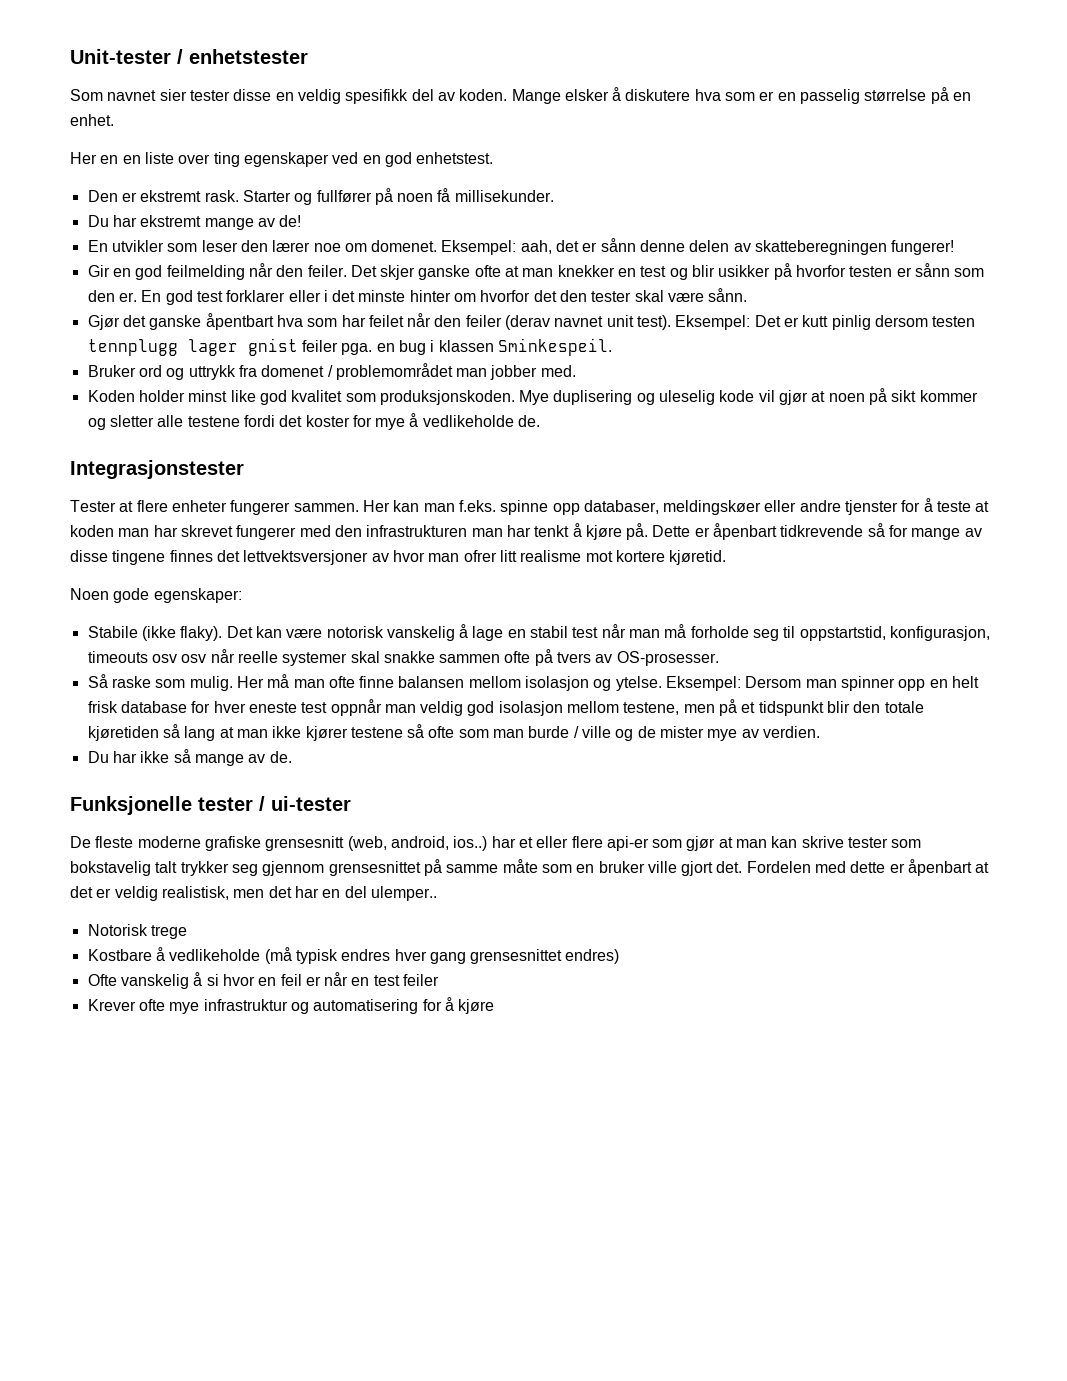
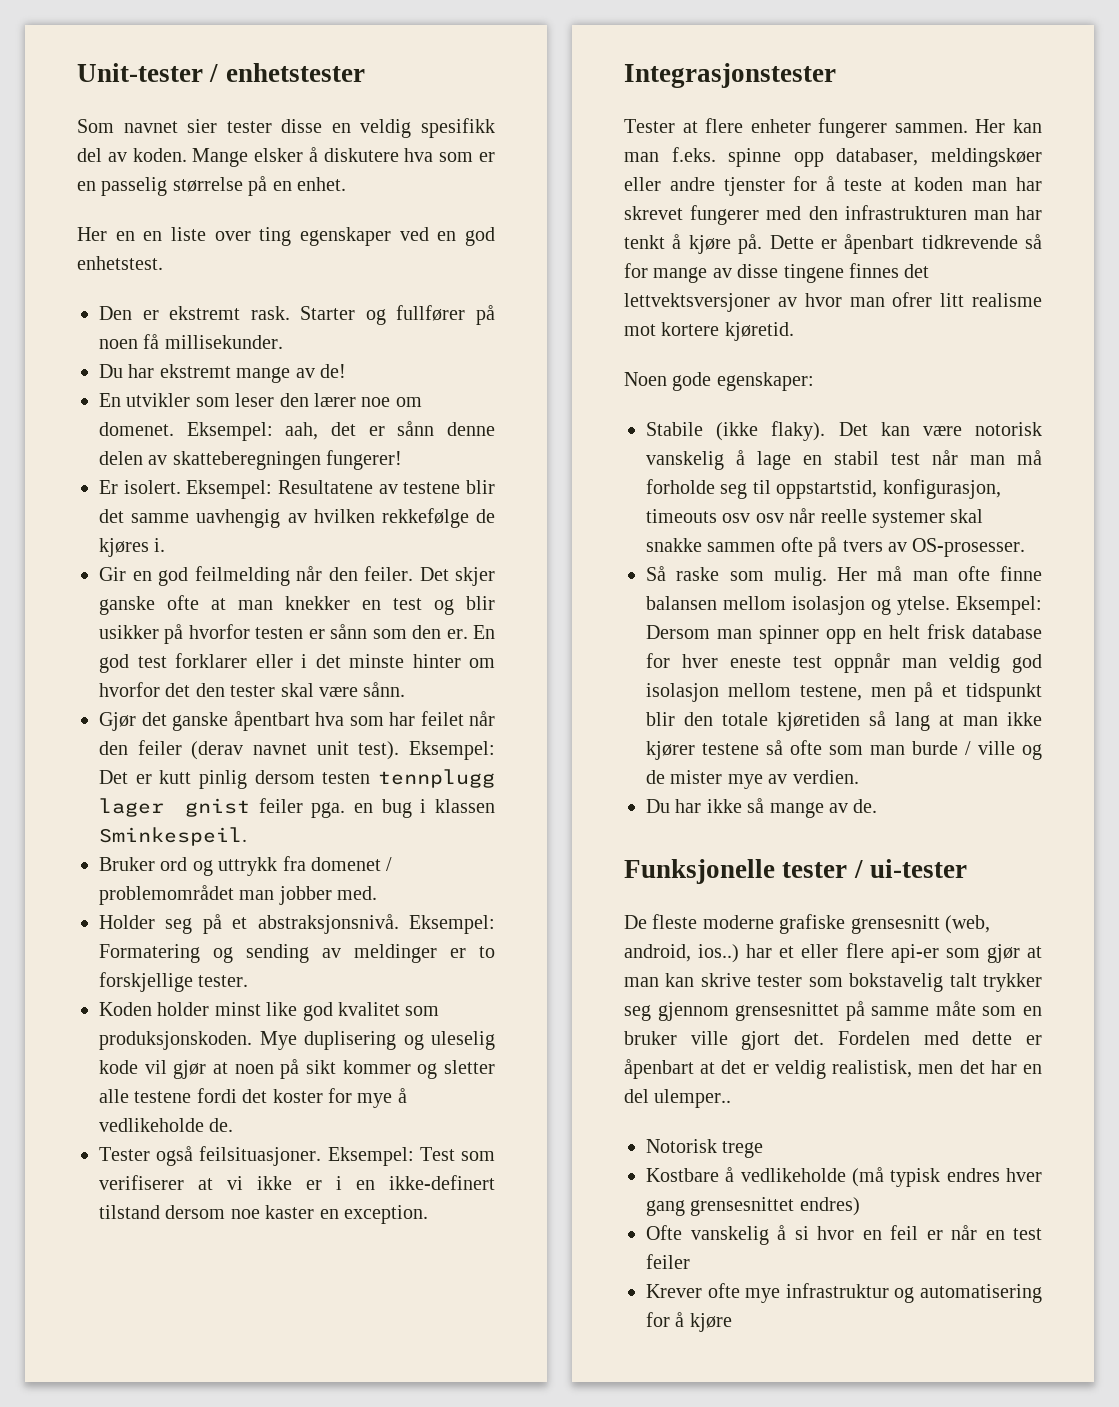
(955, 247) none -> [99,480,496,499] [99,508,495,528] [99,538,166,557] // Er isolert. Eksempel: Resultatene av testene blir det samme uavhengig av hvilken rekkefølge de kjøres i.
(576, 371) none -> [99,914,495,934] [99,944,495,963] [99,972,249,992] // Holder seg på et abstraksjonsnivå. Eksempel: Formatering og sending av meldinger er to forskjellige tester.
(541, 421) none -> [99,1146,495,1166] [99,1175,495,1190] [99,1205,428,1224] // Tester også feilsituasjoner. Eksempel: Test som verifiserer at vi ikke er i en ikke-definert tilstand dersom noe kaster en exception.

